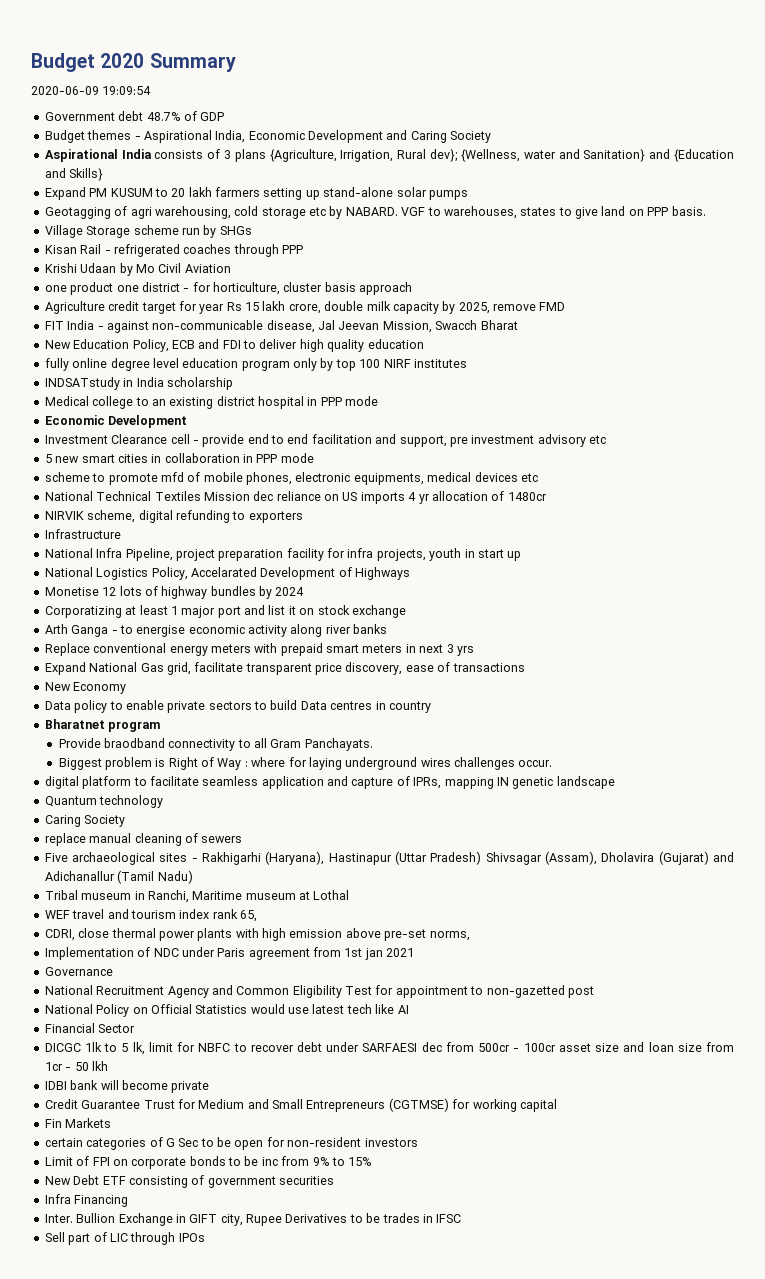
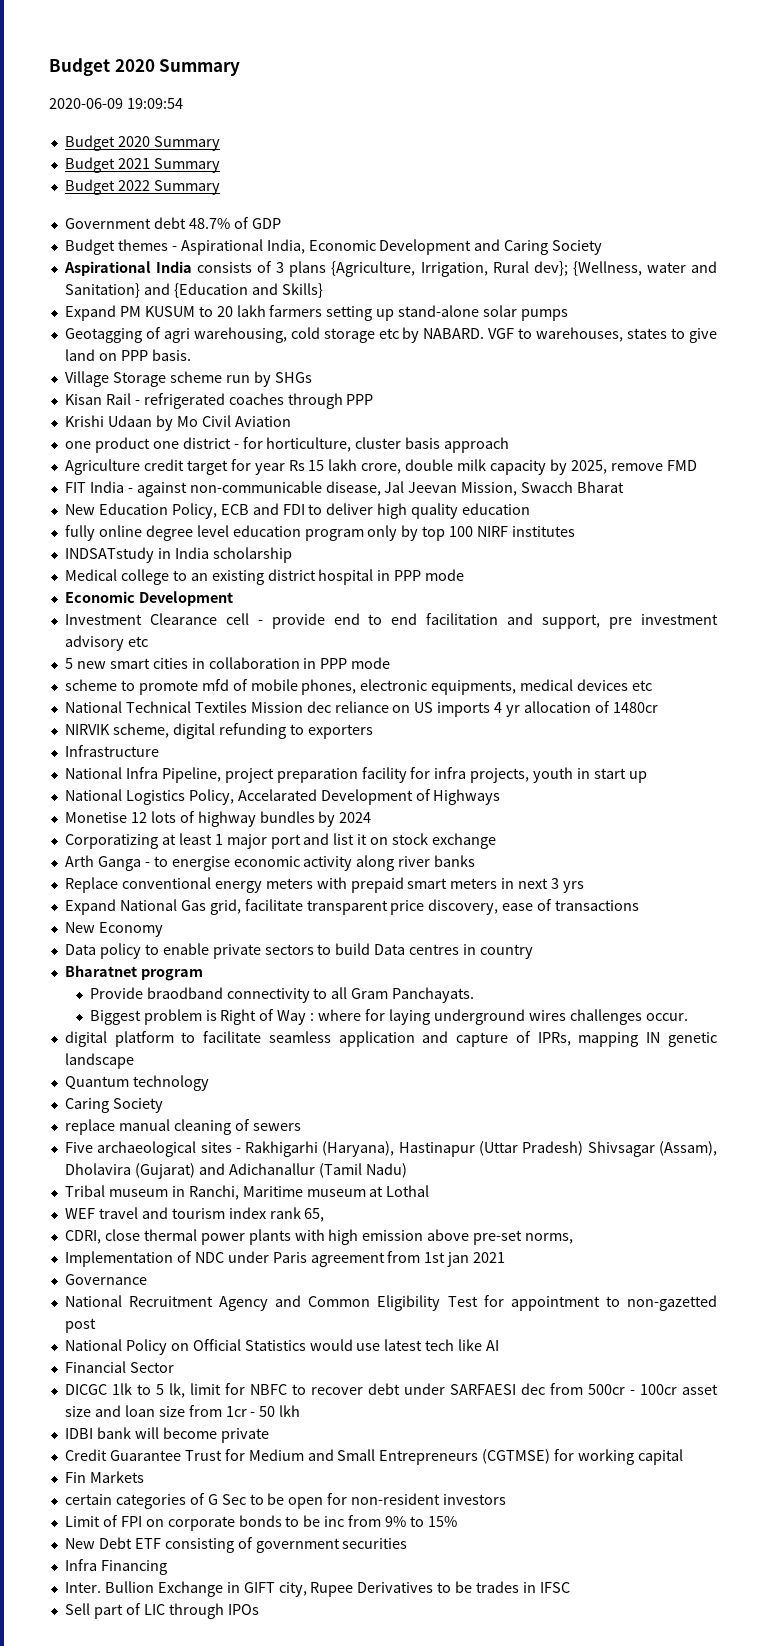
(152, 90) none -> [64,135,220,151] [64,157,220,173] [64,179,220,195] // Budget 2020 Summary // Budget 2021 Summary // Budget 2022 Summary

